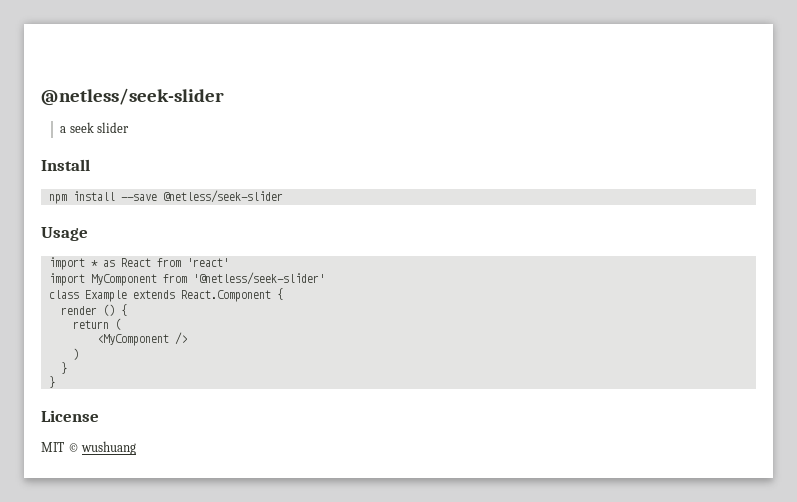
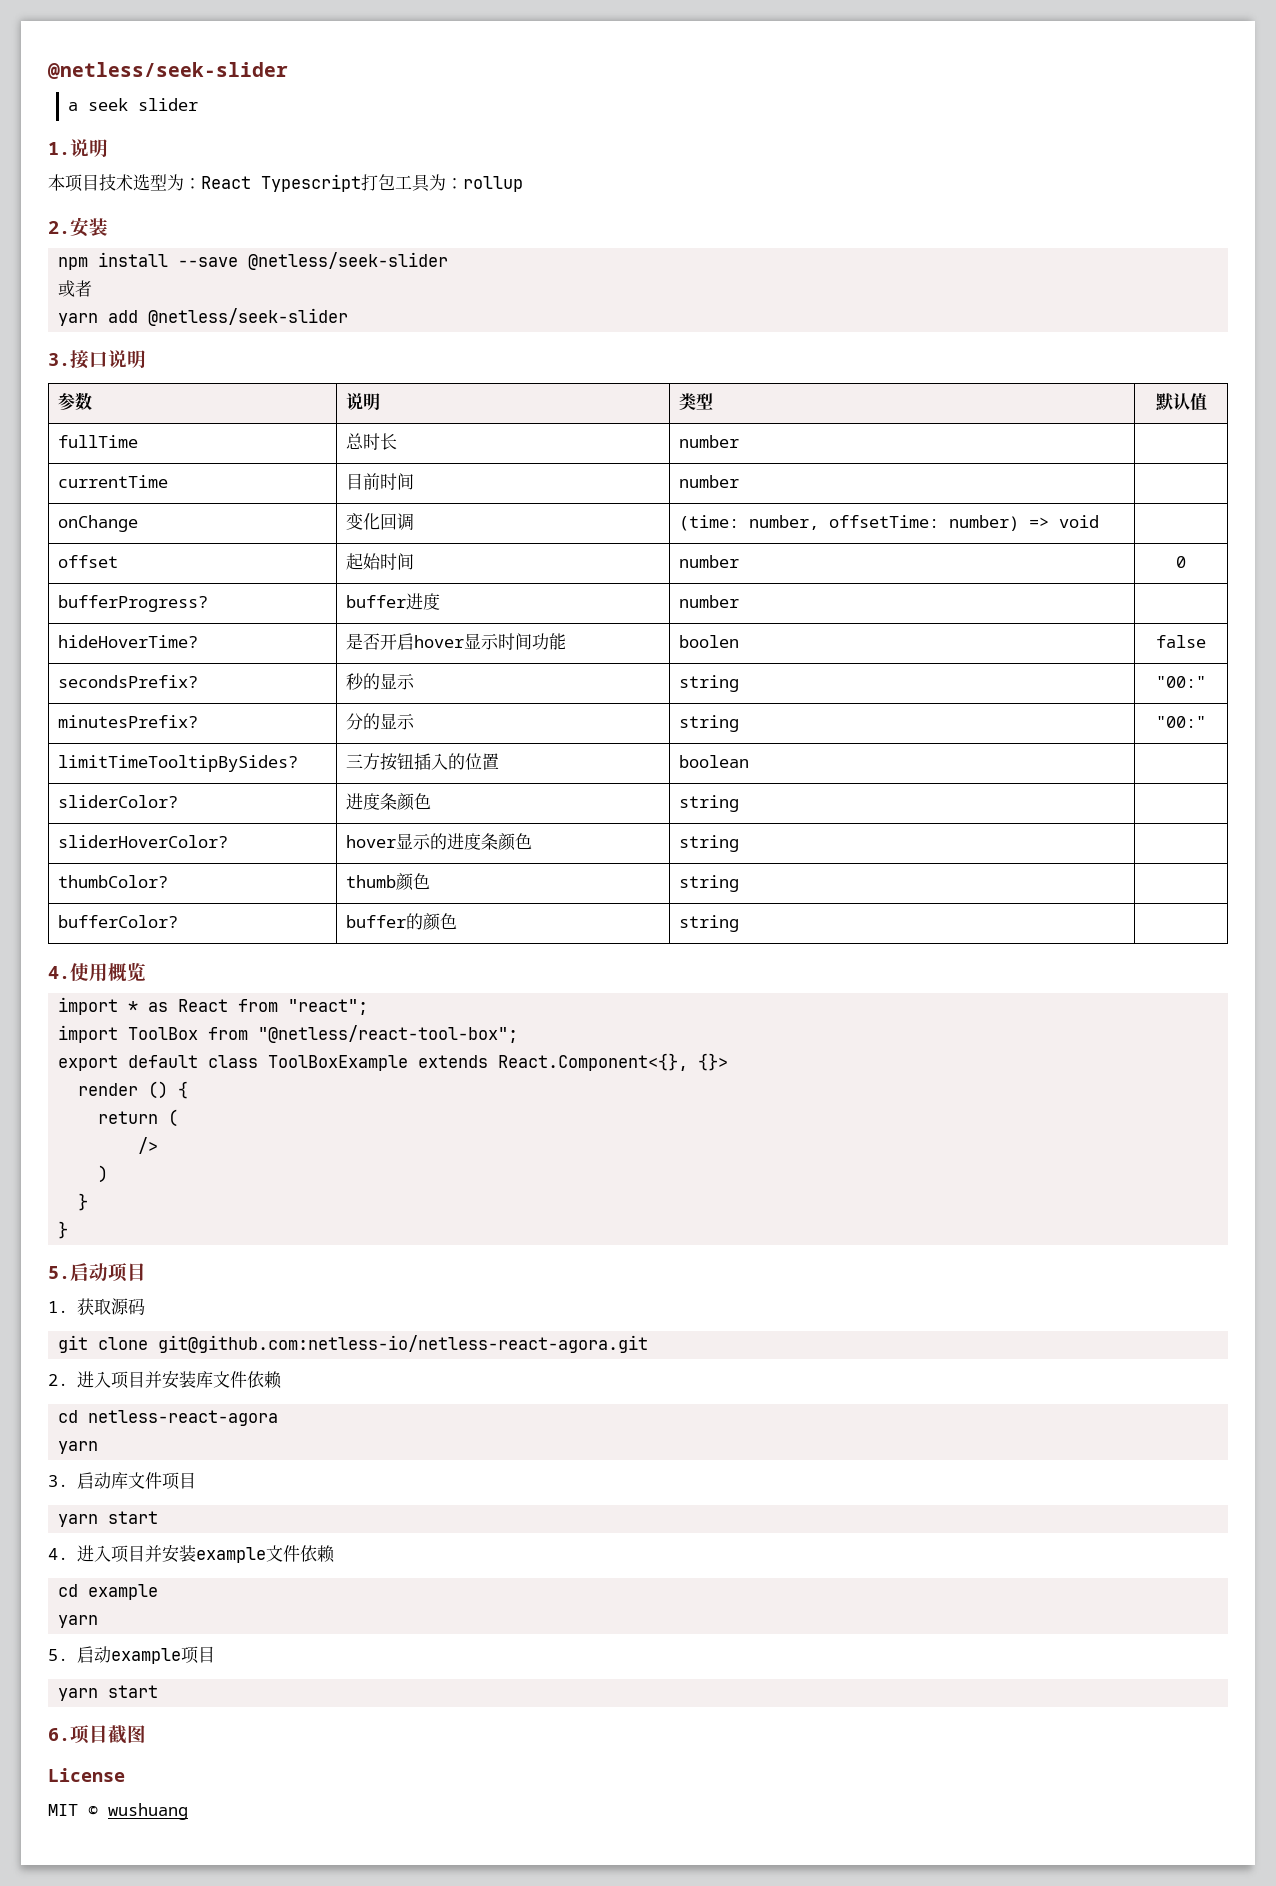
[41,159,90,171] [48,190,283,204] [41,227,88,241] Install // npm install --save @netless/seek-slider // Usage -> [48,139,108,157] [48,174,523,192] [48,217,108,237] [58,252,449,270] [58,280,93,297] [58,308,349,326] [48,350,146,369] [57,392,92,411] [345,393,380,410] [678,393,713,410] [1155,393,1207,411] [57,435,138,448] [345,433,397,450] [678,435,739,448] [57,475,168,488] [345,473,414,490] [678,475,739,488] [57,515,138,532] [345,513,414,531] [678,515,1099,531] [57,555,118,568] [345,553,414,570] [678,555,739,568] [1176,556,1186,568] [57,595,208,612] [345,593,440,610] [678,595,739,608] [57,635,198,648] [345,633,566,650] [678,635,739,648] [1156,635,1206,648] [57,675,198,688] [345,673,415,690] [678,675,739,692] [1156,676,1206,688] [57,715,198,728] [345,713,415,730] [678,715,739,732] [1156,716,1206,728] [57,755,298,772] [345,753,499,771] [678,755,749,768] [57,795,178,808] [345,793,431,811] [678,795,739,812] [57,835,228,848] [345,833,532,851] [678,835,739,852] [57,875,168,888] [345,873,430,891] [678,875,739,892] [57,915,178,928] [345,913,457,931] [678,915,739,932] [48,962,146,982] 1.说明 // 本项目技术选型为：React Typescript打包工具为：rollup // 2.安装 // npm install --save @netless/seek-slider // 或者 // yarn add @netless/seek-slider // 3.接口说明 // 参数 | 说明 | 类型 | 默认值 // fullTime | 总时长 | number | // currentTime | 目前时间 | number | // onChange | 变化回调 | (time: number, offsetTime: number) => void | // offset | 起始时间 | number | 0 // bufferProgress? | buffer进度 | number | // hideHoverTime? | 是否开启hover显示时间功能 | boolen | false // secondsPrefix? | 秒的显示 | string | "00:" // minutesPrefix? | 分的显示 | string | "00:" // limitTimeTooltipBySides? | 三方按钮插入的位置 | boolean | // sliderColor? | 进度条颜色 | string | // sliderHoverColor? | hover显示的进度条颜色 | string | // thumbColor? | thumb颜色 | string | // bufferColor? | buffer的颜色 | string | // 4.使用概览
[186,258,229,267] [48,272,325,286] [48,288,283,302] 'react' // import MyComponent from '@netless/seek-slider' // class Example extends React.Component { -> [288,999,369,1015] [58,1025,519,1043] [58,1053,729,1071] "react"; // import ToolBox from "@netless/react-tool-box"; // export default class ToolBoxExample extends React.Component<{}, {}>
[96,334,169,346] <MyComponent -> (179, 1118) none
(55, 382) none -> [48,1263,146,1282] [48,1298,145,1315] [58,1335,649,1353] [48,1371,282,1389] [58,1410,279,1426] [58,1441,99,1454] [48,1472,196,1490] [58,1511,159,1527] [48,1545,335,1563] [58,1584,159,1600] [58,1615,99,1628] [48,1646,215,1664] [58,1685,159,1701] [48,1725,146,1744] // 5.启动项目 // 1.获取源码 // git clone git@github.com:netless-io/netless-react-agora.git // 2.进入项目并安装库文件依赖 // cd netless-react-agora // yarn // 3.启动库文件项目 // yarn start // 4.进入项目并安装example文件依赖 // cd example // yarn // 5.启动example项目 // yarn start // 6.项目截图

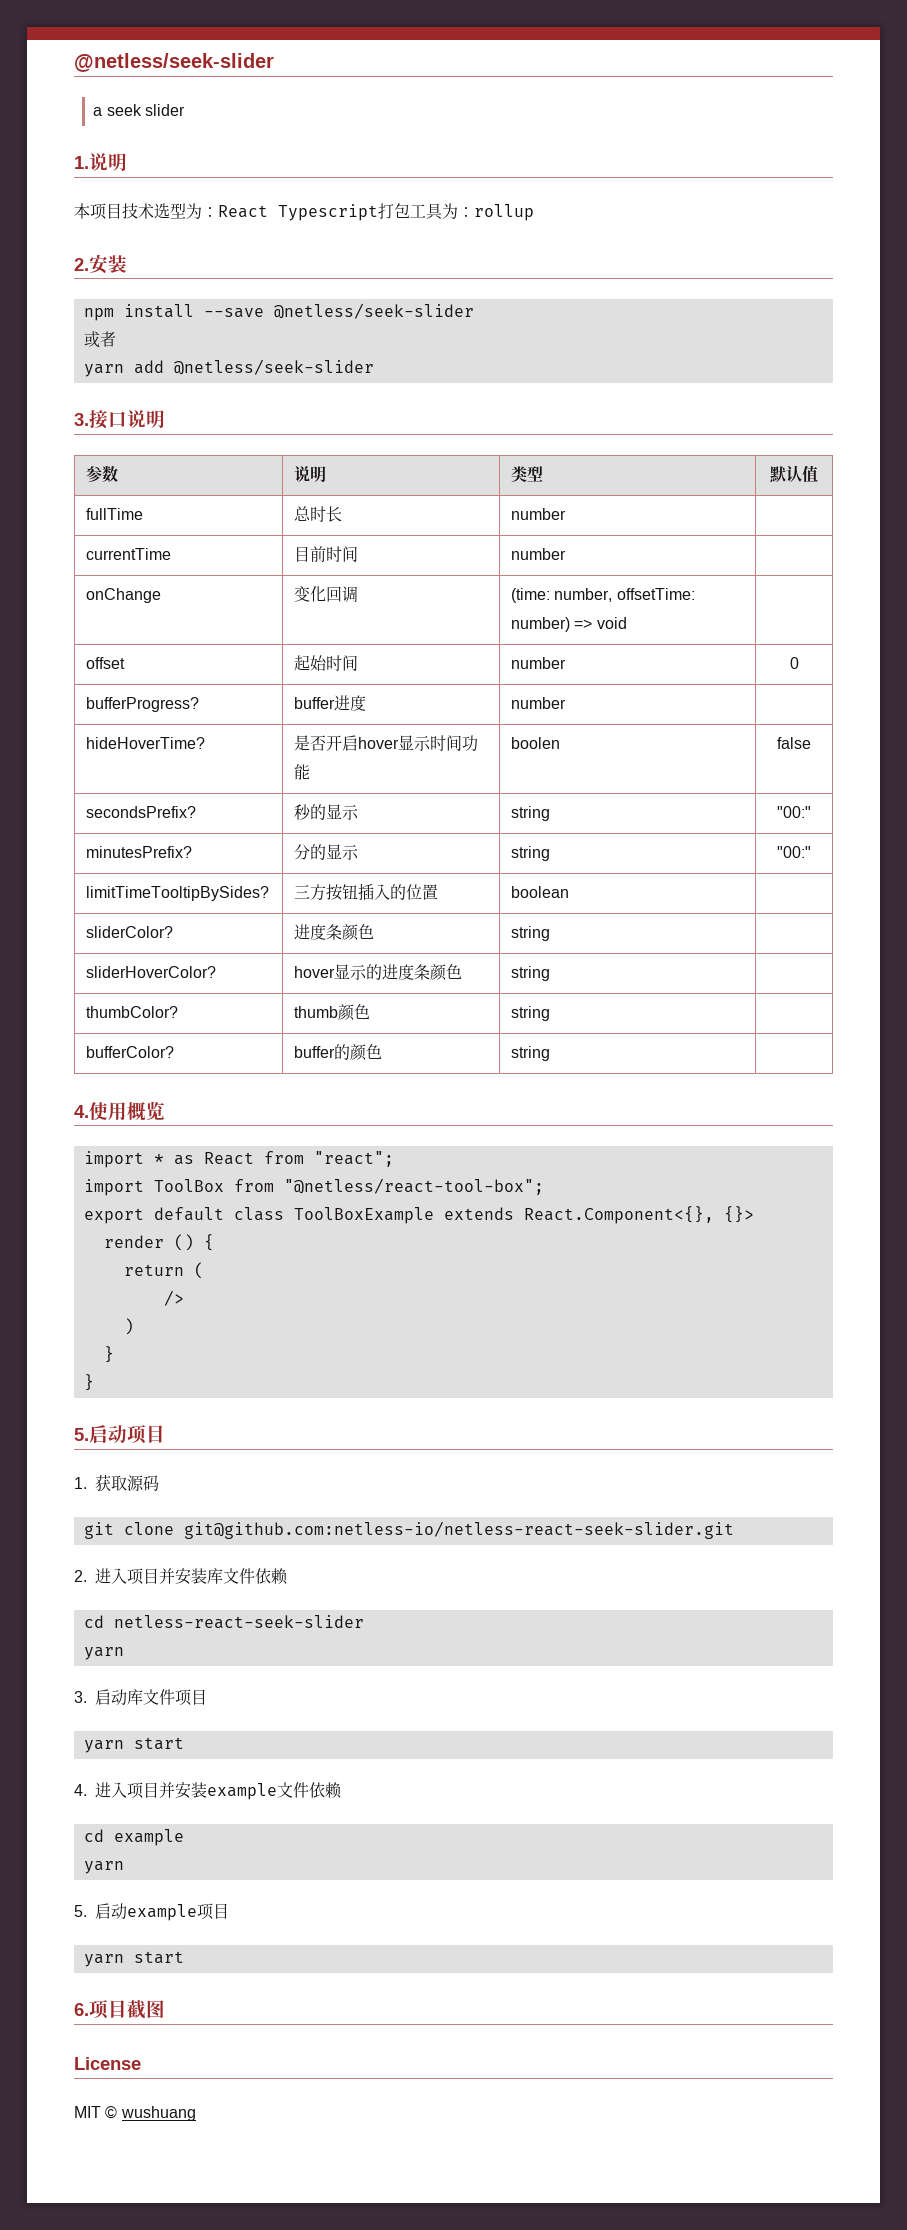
[158,1335,649,1353] git@github.com:netless-io/netless-react-agora.git -> [183,1521,734,1539] git@github.com:netless-io/netless-react-seek-slider.git
[88,1410,279,1426] netless-react-agora -> [113,1615,364,1629] netless-react-seek-slider

